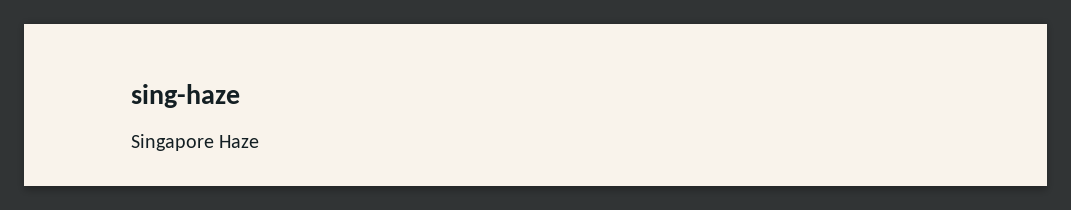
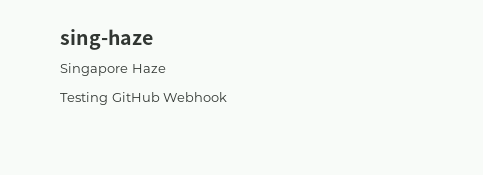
(260, 141) none -> [60,92,228,105] // Testing GitHub Webhook

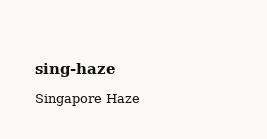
[60,92,228,105] // Testing GitHub Webhook -> (140, 98) none

